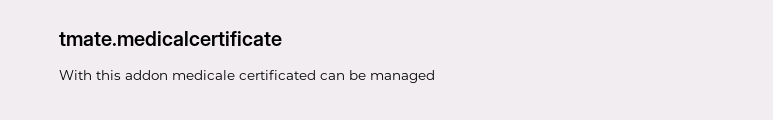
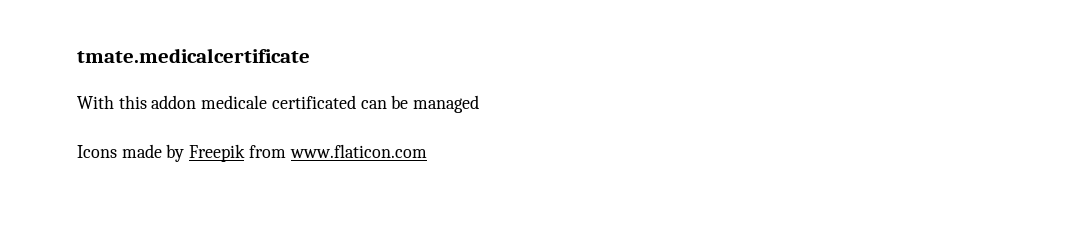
(435, 76) none -> [77,144,427,162] // Icons made by Freepik from www.flaticon.com

